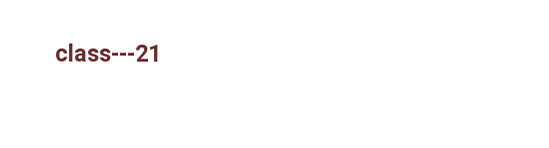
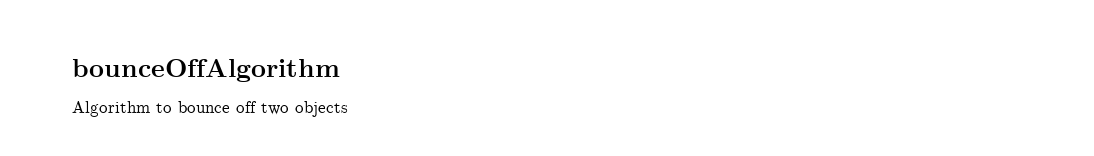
[55,43,162,62] class---21 -> [72,59,340,82] [72,101,348,117] bounceOffAlgorithm // Algorithm to bounce off two objects

